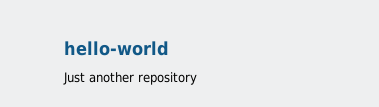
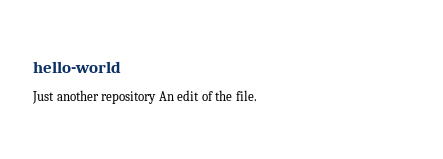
(197, 78) none -> [158,90,257,101] An edit of the file.

